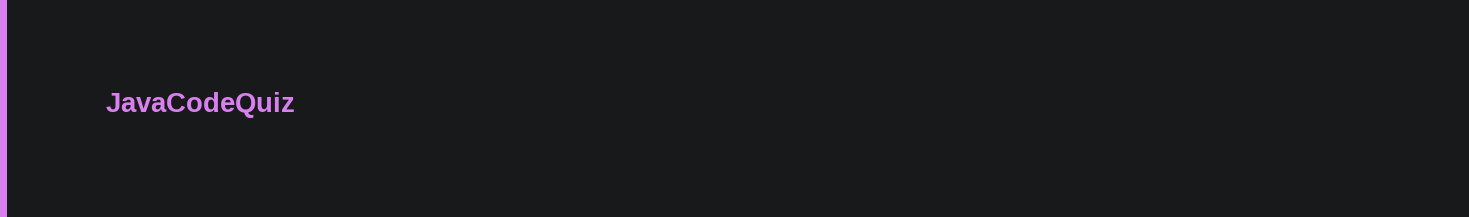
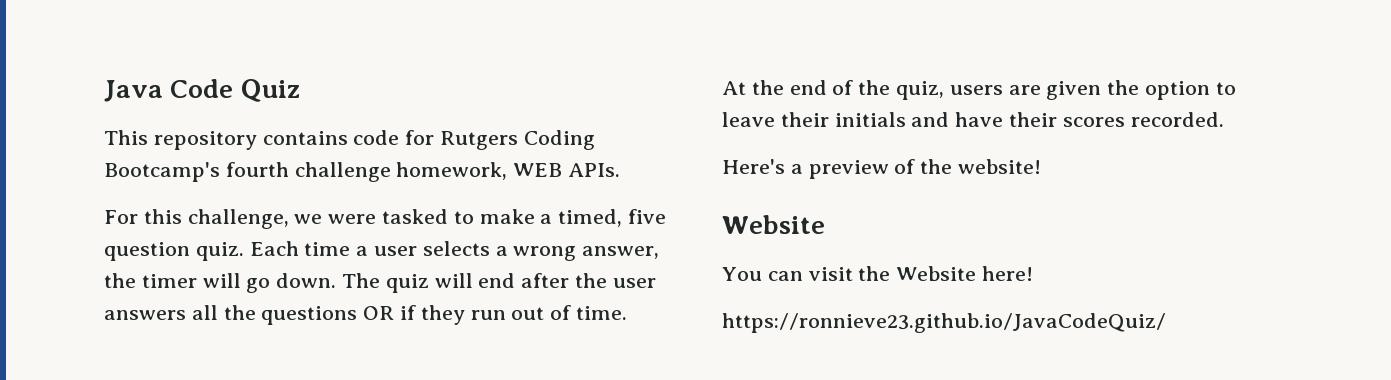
[106,92,295,118] JavaCodeQuiz -> [104,79,300,102] [104,130,595,150] [104,162,621,182] [104,209,667,229] [104,241,660,261] [104,273,656,293] [104,305,628,325] [722,80,1236,100] [722,112,1224,127] [722,159,1042,179] [722,215,825,234] [722,266,1033,281] [722,313,1166,333] Java Code Quiz // This repository contains code for Rutgers Coding Bootcamp's fourth challenge homework, WEB APIs. // For this challenge, we were tasked to make a timed, five question quiz. Each time a user selects a wrong answer, the timer will go down. The quiz will end after the user answers all the questions OR if they run out of time. // At the end of the quiz, users are given the option to leave their initials and have their scores recorded. // Here's a preview of the website! // Website // You can visit the Website here! // https://ronnieve23.github.io/JavaCodeQuiz/

